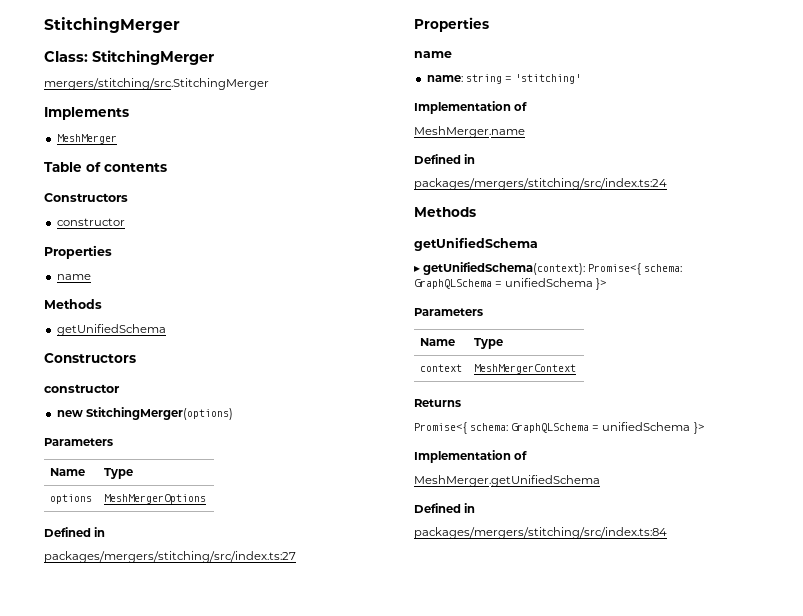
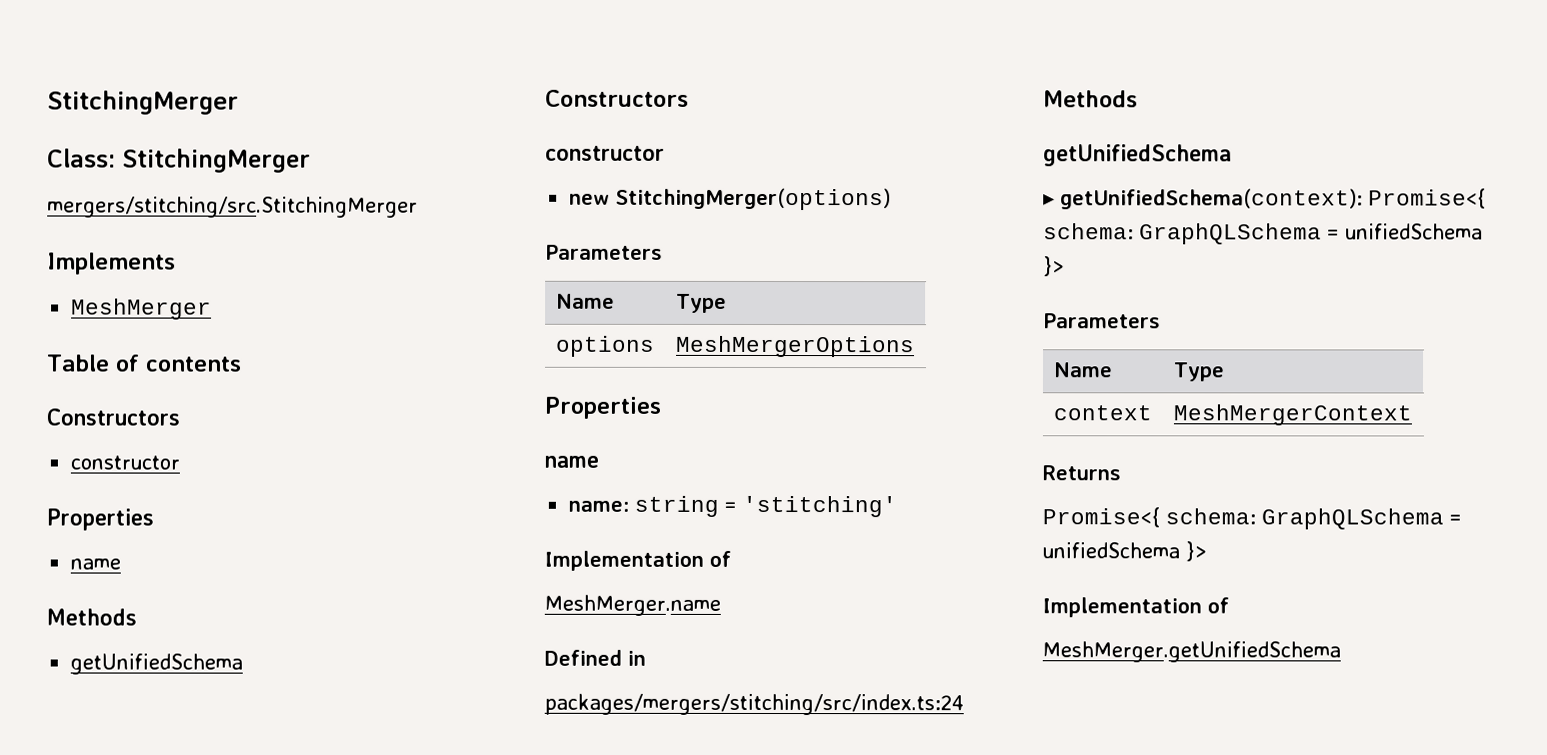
[44,527,106,537] [44,551,296,563] // Defined in // packages/mergers/stitching/src/index.ts:27 -> (915, 346) none
[414,503,476,513] [414,527,667,539] // Defined in // packages/mergers/stitching/src/index.ts:84 -> (1341, 652) none

